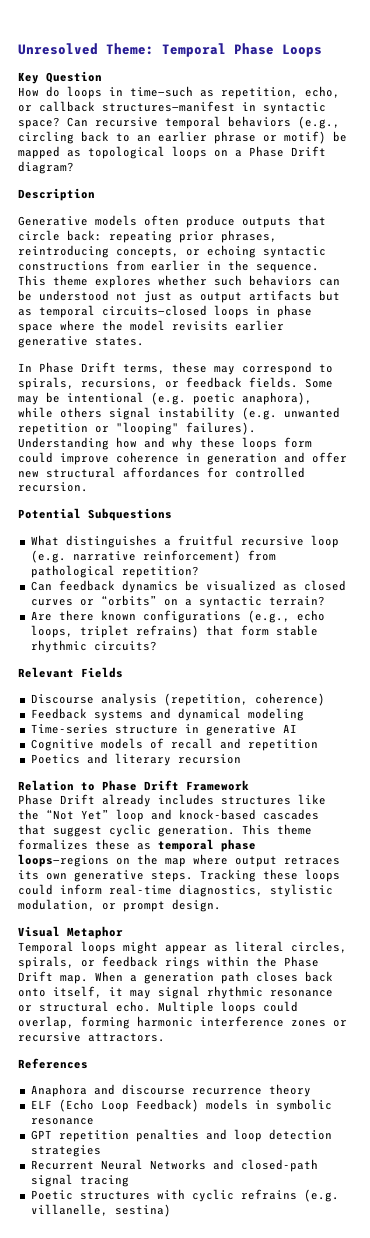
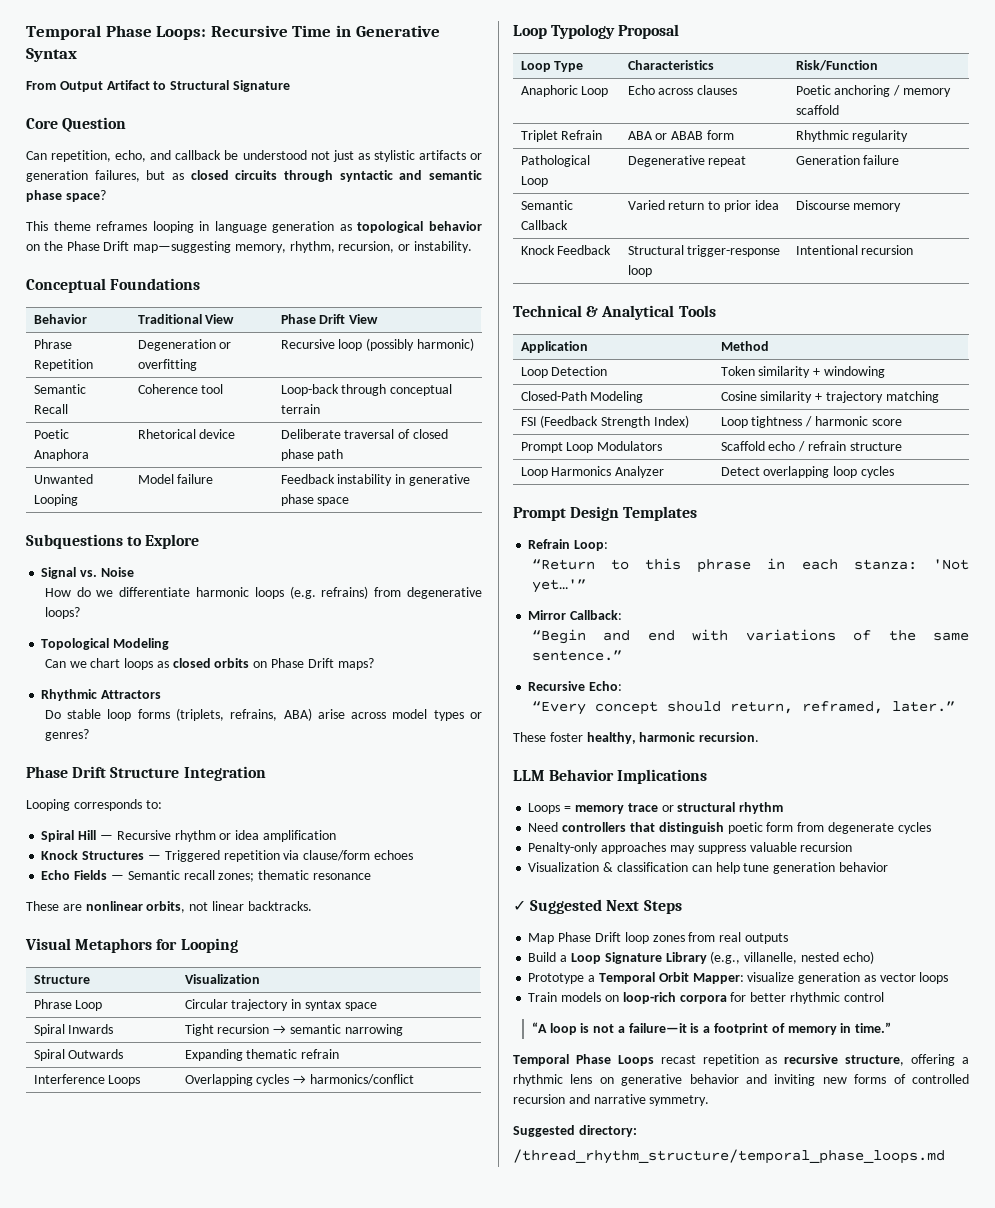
[18,43,322,57] [18,71,102,84] [18,86,340,99] [18,101,326,114] [18,116,340,129] [18,131,347,144] [18,146,326,159] [18,161,74,174] [18,188,95,201] [18,215,326,228] [18,230,277,243] [18,245,326,258] [18,260,319,273] [18,275,340,288] Unresolved Theme: Temporal Phase Loops // Key Question // How do loops in time—such as repetition, echo, or callback structures—manifest in syntactic space? Can recursive temporal behaviors (e.g., circling back to an earlier phrase or motif) be mapped as topological loops on a Phase Drift diagram? // Description // Generative models often produce outputs that circle back: repeating prior phrases, reintroducing concepts, or echoing syntactic constructions from earlier in the sequence. This theme explores whether such behaviors can -> [26,25,440,40] [26,48,77,62] [26,80,290,92] [26,117,127,132] [26,150,222,162] Temporal Phase Loops: Recursive Time in Generative Syntax // From Output Artifact to Structural Signature // Core Question // Can repetition, echo, and callback
[200,290,340,303] [18,305,312,318] [18,320,284,333] [18,336,144,348] [18,362,333,375] [18,377,333,390] [18,392,312,405] [18,407,340,420] [18,422,256,435] [18,437,312,450] [18,452,347,465] [18,467,305,478] [18,482,88,492] [18,508,172,521] [30,535,339,548] [30,550,276,563] [30,565,199,578] [30,580,346,593] [30,595,325,608] [30,610,325,623] [30,625,318,638] [30,640,157,653] [18,667,123,678] [30,693,325,706] [30,708,304,721] [30,724,297,736] [30,738,318,751] [30,753,241,766] [18,780,249,791] [18,794,326,807] [18,809,319,822] [18,824,312,837] [18,839,256,852] [18,854,340,867] [18,869,340,882] [18,884,333,897] [18,899,221,912] [18,926,123,939] [18,941,347,954] [18,956,319,969] [18,971,333,984] [18,986,333,999] [18,1001,298,1014] [18,1016,347,1029] [18,1032,165,1042] [18,1058,88,1069] [30,1084,311,1097] [30,1099,332,1112] [30,1118,94,1125] [30,1129,332,1142] [30,1145,101,1157] [30,1159,318,1172] [30,1174,129,1187] [30,1189,339,1202] [30,1204,171,1217] output artifacts but as temporal circuits—closed loops in phase space where the model revisits earlier generative states. // In Phase Drift terms, these may correspond to spirals, recursions, or feedback fields. Some may be intentional (e.g. poetic anaphora), while others signal instability (e.g. unwanted repetition or "looping" failures). Understanding how and why these loops form could improve coherence in generation and offer new structural affordances for controlled recursion. // Potential Subquestions // What distinguishes a fruitful recursive loop (e.g. narrative reinforcement) from pathological repetition? // Can feedback dynamics be visualized as closed curves or “orbits” on a syntactic terrain? // Are there known configurations (e.g., echo loops, triplet refrains) that form stable rhythmic circuits? // Relevant Fields // Discourse analysis (repetition, coherence) // Feedback systems and dynamical modeling // Time-series structure in generative AI // Cognitive models of recall and repetition // Poetics and literary recursion // Relation to Phase Drift Framework // Phase Drift already includes structures like the “Not Yet” loop and knock-based cascades that suggest cyclic generation. This theme formalizes these as temporal phase loops—regions on the map where output retraces its own generative steps. Tracking these loops could inform real-time diagnostics, stylistic modulation, or prompt design. // Visual Metaphor // Temporal loops might appear as literal circles, spirals, or feedback rings within the Phase Drift map. When a generation path closes back onto itself, it may signal rhythmic resonance or structural echo. Multiple loops could overlap, forming harmonic interference zones or recursive attractors. // References // Anaphora and discourse recurrence theory // ELF (Echo Loop Feedback) models in symbolic resonance // GPT repetition penalties and loop detection strategies // Recurrent Neural Networks and closed-path signal tracing // Poetic structures with cyclic refrains (e.g. villanelle, sestina) -> [373,150,482,162] [26,170,483,182] [26,190,106,202] [26,221,482,233] [26,241,473,253] [26,278,201,293] [33,314,87,324] [137,314,235,324] [280,314,379,324] [33,339,72,349] [33,359,93,371] [137,339,232,351] [137,359,197,371] [280,338,475,351] [33,384,86,394] [33,404,68,414] [137,384,224,394] [280,384,453,396] [280,404,320,414] [33,429,69,439] [33,449,89,461] [137,429,236,439] [280,429,449,439] [280,449,344,461] [33,474,93,484] [33,494,78,506] [137,474,214,484] [280,474,471,486] [280,494,350,506] [26,534,200,549] [41,567,134,579] [44,586,483,599] [44,607,80,619] [41,638,170,650] [44,658,374,670] [41,689,162,701] [44,708,482,721] [44,729,89,741] [26,766,266,781] [26,799,162,811] [41,830,336,842] [41,850,413,862] [41,870,371,882] [26,901,312,913] [25,938,238,953] [33,975,90,984] [184,974,260,984] [33,999,103,1011] [184,999,377,1011] [33,1024,114,1036] [184,1024,403,1036] [33,1049,124,1061] [184,1049,340,1061] [33,1074,141,1086] [184,1074,415,1086] [513,24,680,39] [520,61,584,72] [627,60,714,70] [795,60,878,71] [520,85,609,97] [627,85,738,95] [795,85,952,97] [795,105,839,115] [520,130,603,142] [627,130,735,140] [795,130,909,142] [520,155,590,167] [520,176,548,187] [627,155,747,167] [795,155,900,165] [520,200,573,210] [520,220,568,230] [627,200,779,212] [795,200,902,212] [520,245,612,255] [627,245,781,257] [627,265,652,277] [795,245,914,255] [513,305,716,320] [520,341,588,353] [720,341,769,351] [520,366,608,378] [720,366,886,378] [520,391,644,403] [720,391,939,403] [520,415,690,428] [720,416,902,428] [520,441,663,453] [720,441,902,452] [520,466,665,478] [720,466,895,478] [513,506,698,521] [528,539,609,551] [531,558,969,573] [531,579,586,593] [528,610,623,620] [531,629,969,644] [531,650,622,661] [528,681,623,691] [531,701,955,715] [513,732,760,744] [513,769,708,784] [528,802,784,814] [528,822,931,834] [528,842,853,854] [528,862,888,874] [513,899,682,914] [528,932,788,944] [528,951,874,964] [528,972,949,984] [528,992,884,1004] [531,1022,892,1035] [513,1054,970,1066] [513,1074,969,1086] [513,1094,710,1106] [513,1125,637,1137] [513,1149,945,1164] stylistic artifacts or generation failures, but as closed circuits through syntactic and semantic phase space? // This theme reframes looping in language generation as topological behavior on the Phase Drift map—suggesting memory, rhythm, recursion, or instability. // Conceptual Foundations // Behavior | Traditional View | Phase Drift View // Phrase Repetition | Degeneration or overfitting | Recursive loop (possibly harmonic) // Semantic Recall | Coherence tool | Loop-back through conceptual terrain // Poetic Anaphora | Rhetorical device | Deliberate traversal of closed phase path // Unwanted Looping | Model failure | Feedback instability in generative phase space // Subquestions to Explore // Signal vs. Noise // How do we differentiate harmonic loops (e.g. refrains) from degenerative loops? // Topological Modeling // Can we chart loops as closed orbits on Phase Drift maps? // Rhythmic Attractors // Do stable loop forms (triplets, refrains, ABA) arise across model types or genres? // Phase Drift Structure Integration // Looping corresponds to: // Spiral Hill — Recursive rhythm or idea amplification // Knock Structures — Triggered repetition via clause/form echoes // Echo Fields — Semantic recall zones; thematic resonance // These are nonlinear orbits, not linear backtracks. // Visual Metaphors for Looping // Structure | Visualization // Phrase Loop | Circular trajectory in syntax space // Spiral Inwards | Tight recursion → semantic narrowing // Spiral Outwards | Expanding thematic refrain // Interference Loops | Overlapping cycles → harmonics/conflict // Loop Typology Proposal // Loop Type | Characteristics | Risk/Function // Anaphoric Loop | Echo across clauses | Poetic anchoring / memory scaffold // Triplet Refrain | ABA or ABAB form | Rhythmic regularity // Pathological Loop | Degenerative repeat | Generation failure // Semantic Callback | Varied return to prior idea | Discourse memory // Knock Feedback | Structural trigger-response loop | Intentional recursion // Technical & Analytical Tools // Application | Method // Loop Detection | Token similarity + windowing // Closed-Path Modeling | Cosine similarity + trajectory matching // FSI (Feedback Strength Index) | Loop tightness / harmonic score // Prompt Loop Modulators | Scaffold echo / refrain structure // Loop Harmonics Analyzer | Detect overlapping loop cycles // Prompt Design Templates // Refrain Loop: // “Return to this phrase in each stanza: 'Not yet…'” // Mirror Callback: // “Begin and end with variations of the same sentence.” // Recursive Echo: // “Every concept should return, reframed, later.” // These foster healthy, harmonic recursion. // LLM Behavior Implications // Loops = memory trace or structural rhythm // Need controllers that distinguish poetic form from degenerate cycles // Penalty-only approaches may suppress valuable recursion // Visualization & classification can help tune generation behavior // ✓ Suggested Next Steps // Map Phase Drift loop zones from real outputs // Build a Loop Signature Library (e.g., villanelle, nested echo) // Prototype a Temporal Orbit Mapper: visualize generation as vector loops // Train models on loop-rich corpora for better rhythmic control // “A loop is not a failure—it is a footprint of memory in time.” // Temporal Phase Loops recast repetition as recursive structure, offering a rhythmic lens on generative behavior and inviting new forms of controlled recursion and narrative symmetry. // Suggested directory: // /thread_rhythm_structure/temporal_phase_loops.md

